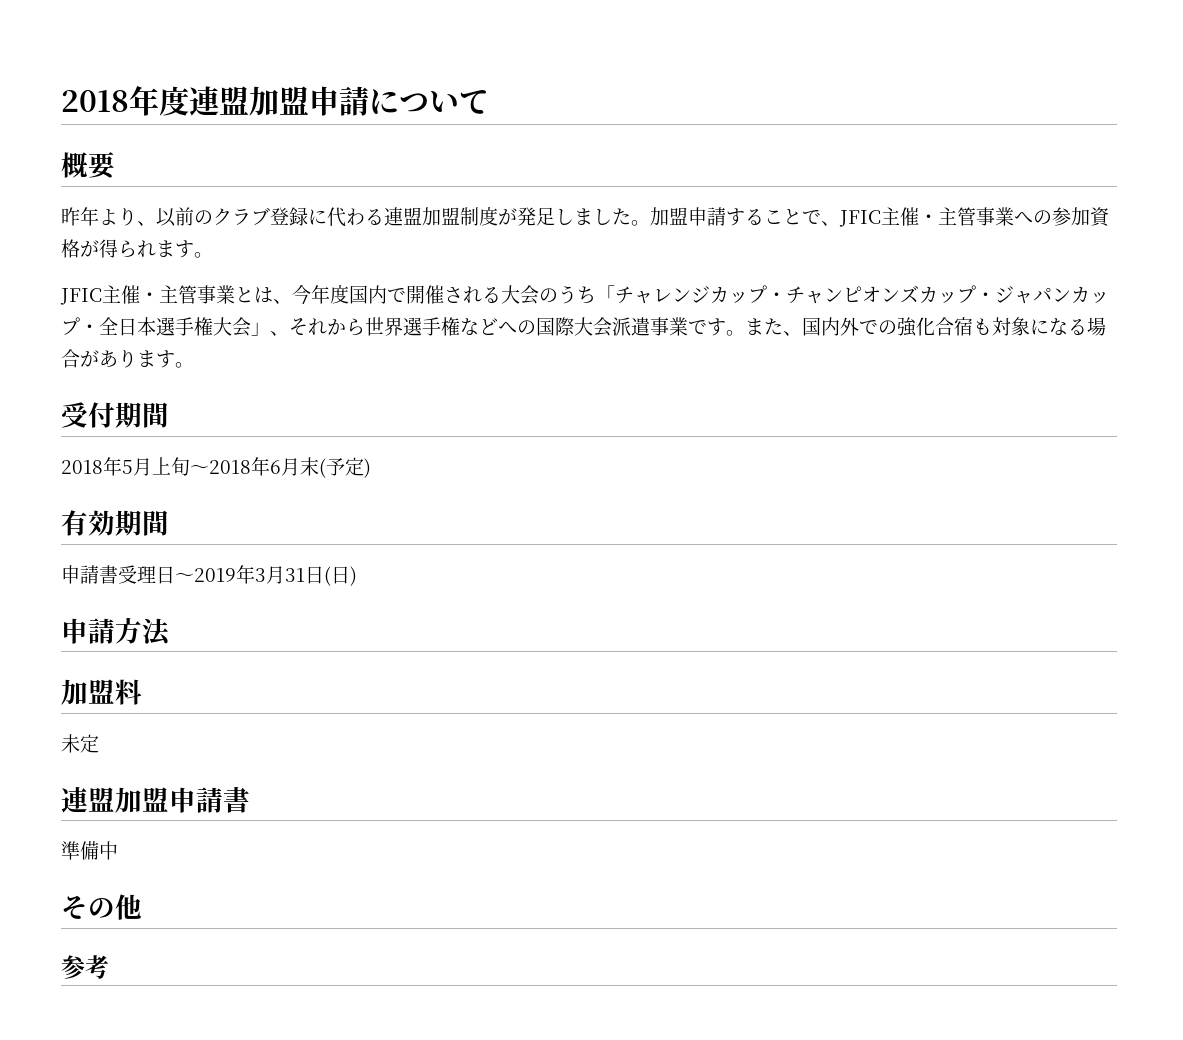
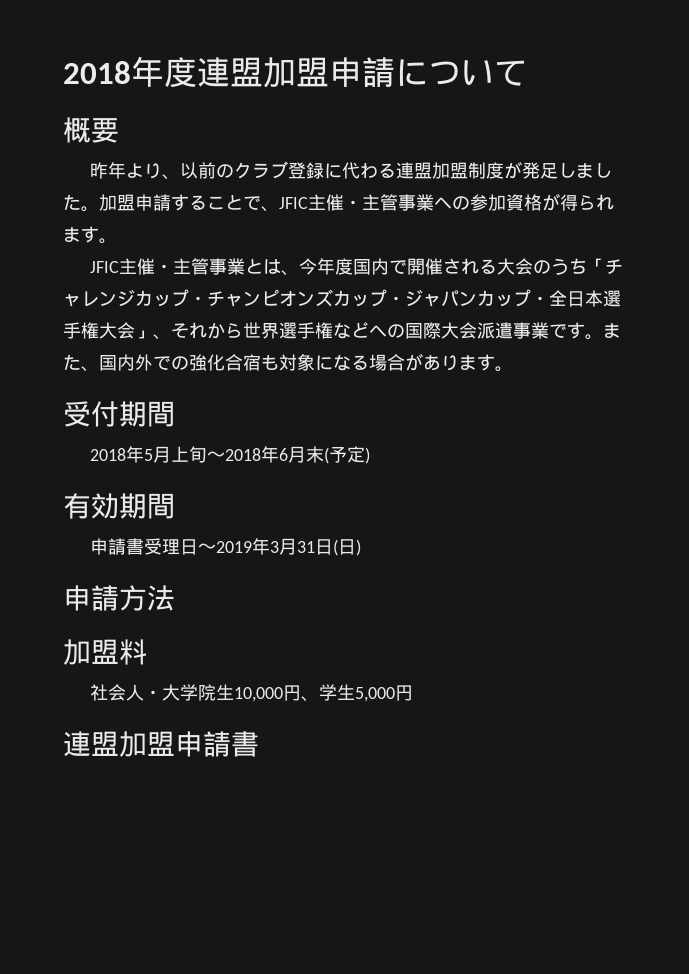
[61,734,99,753] 未定 -> [90,684,414,702] 社会人・大学院生10,000円、学生5,000円
[61,841,118,860] [61,894,142,920] [61,955,109,979] // 準備中 // その他 // 参考 -> (259, 744) none

